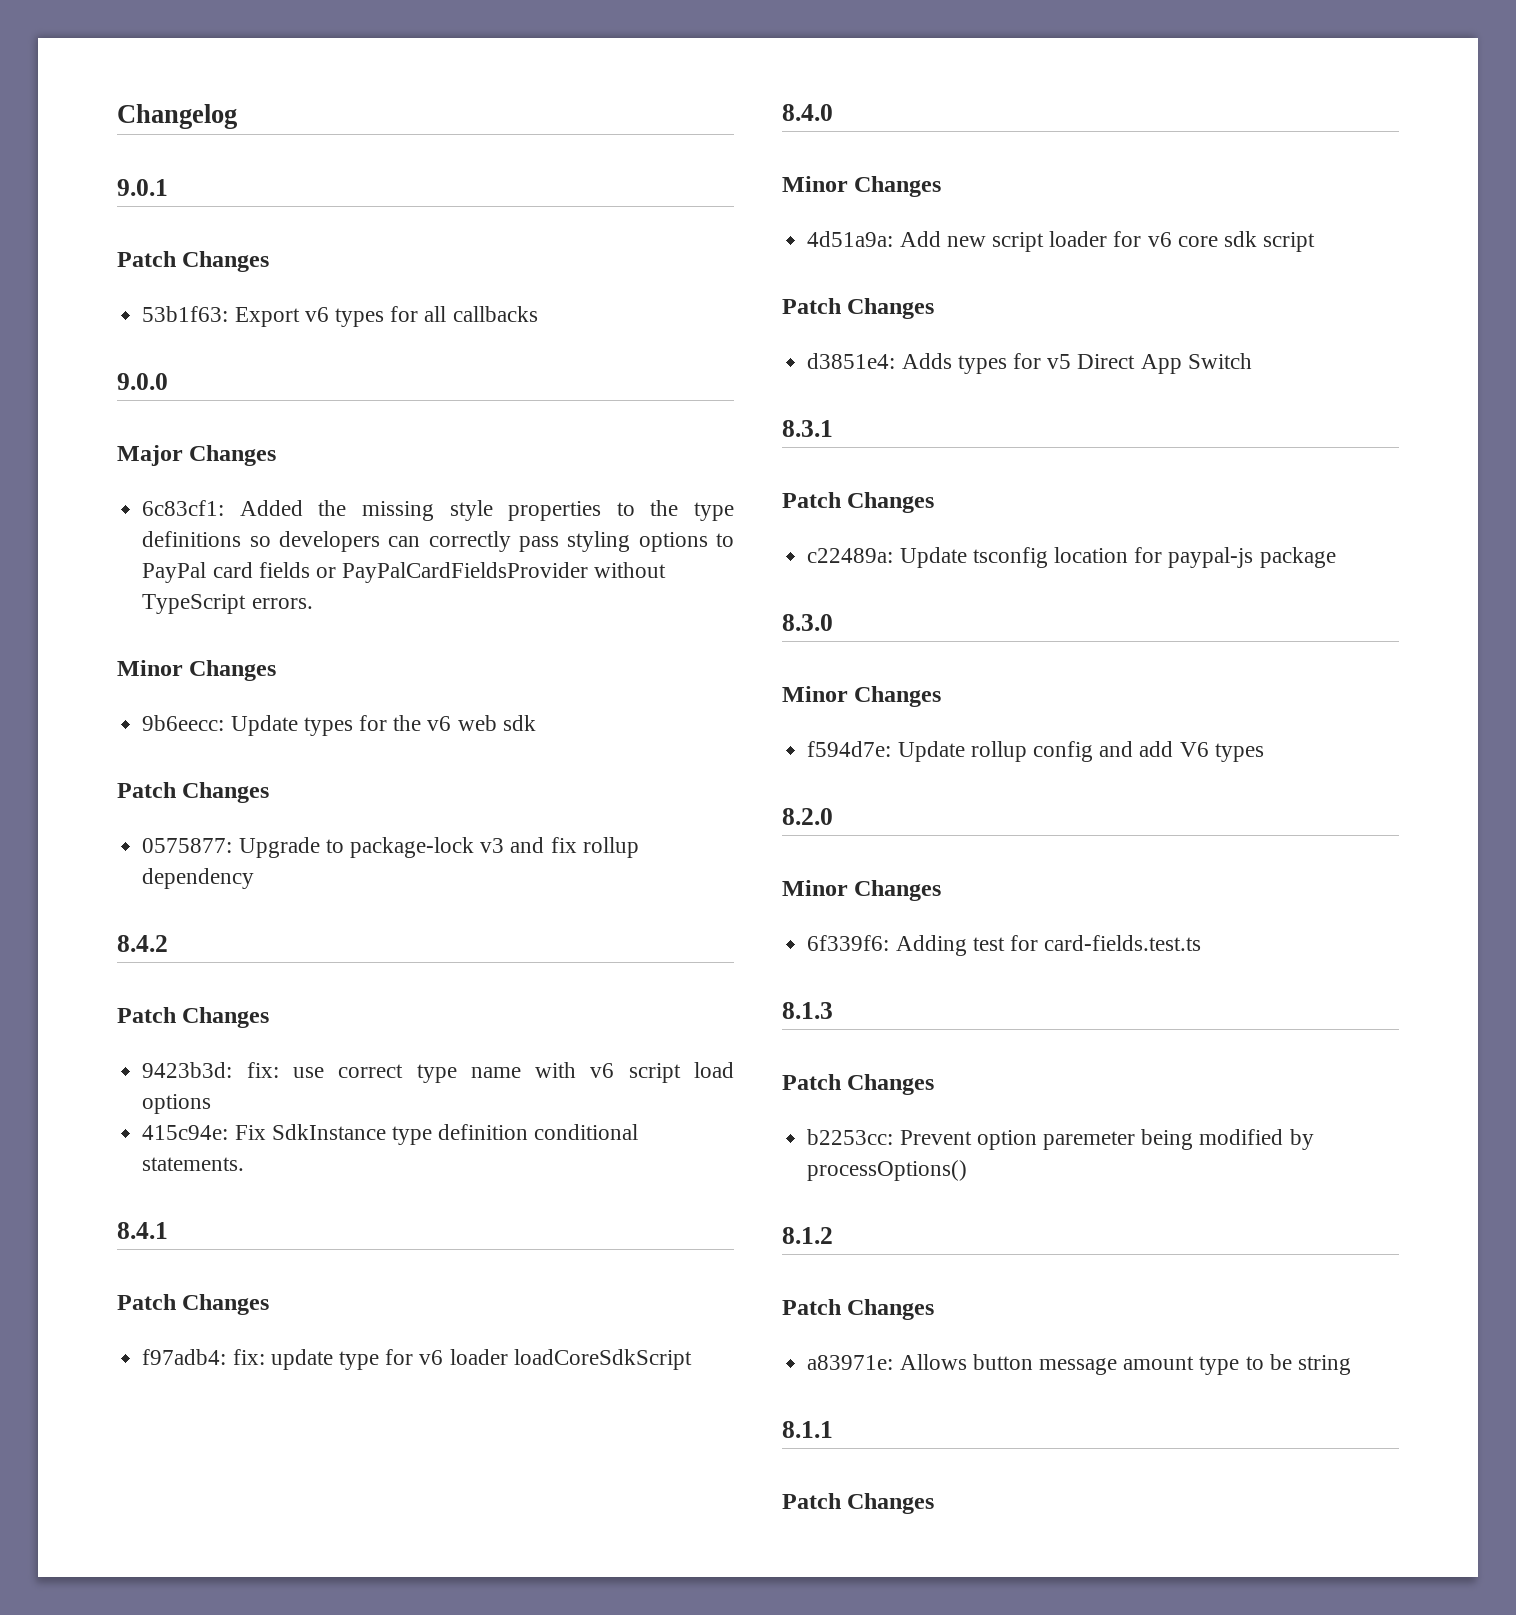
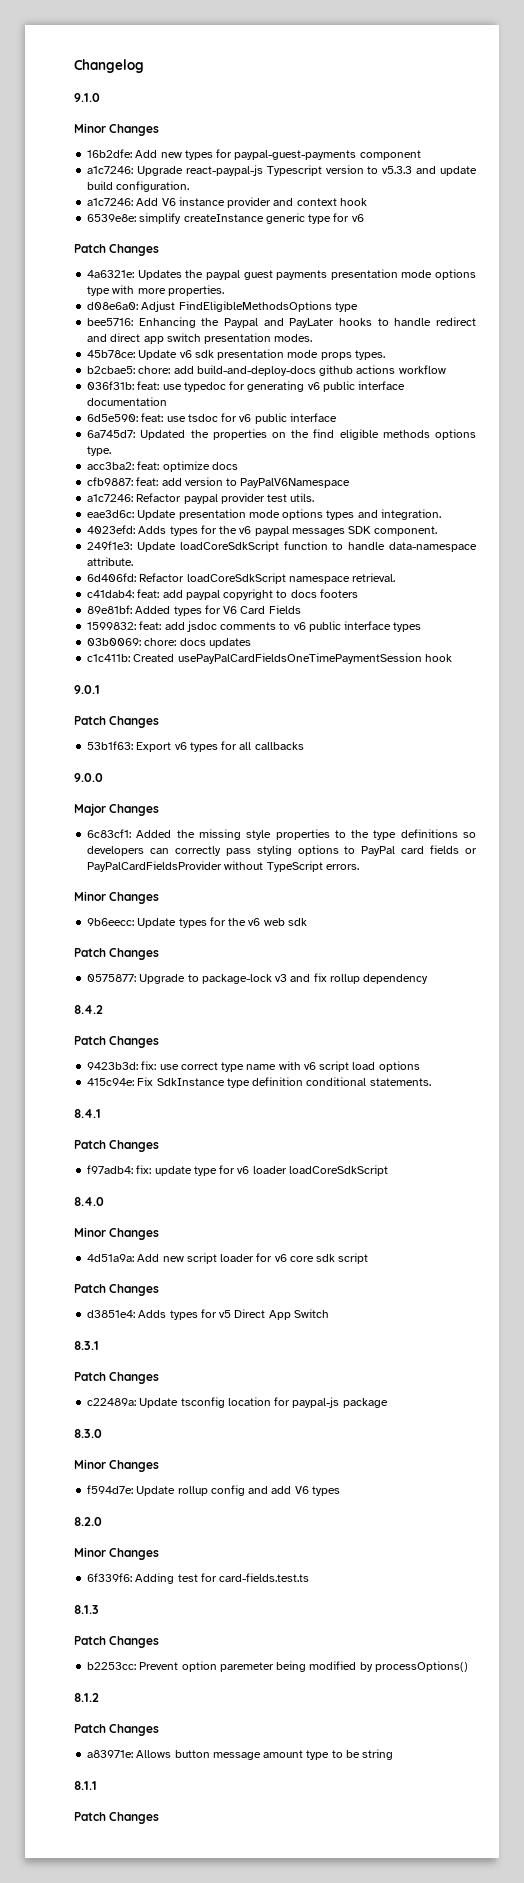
(237, 116) none -> [74,93,100,102] [74,123,160,136] [87,149,421,160] [87,165,478,176] [87,181,190,192] [87,197,367,208] [87,213,364,224] [74,244,160,256] [87,269,477,280] [87,285,224,296] [87,301,358,312] [87,317,476,328] [87,333,313,344] [87,349,385,360] [87,365,446,376] [87,381,406,392] [87,397,168,406] [87,413,337,424] [87,429,476,440] [87,446,112,456] [87,461,238,472] [87,477,351,488] [87,493,315,504] [87,509,441,520] [87,525,438,536] [87,541,478,552] [87,557,134,566] [87,573,396,584] [87,589,358,600] [87,605,301,616] [87,621,422,632] [87,638,251,648] [87,653,452,664] // 9.1.0 // Minor Changes // 16b2dfe: Add new types for paypal-guest-payments component // a1c7246: Upgrade react-paypal-js Typescript version to v5.3.3 and update build configuration. // a1c7246: Add V6 instance provider and context hook // 6539e8e: simplify createInstance generic type for v6 // Patch Changes // 4a6321e: Updates the paypal guest payments presentation mode options type with more properties. // d08e6a0: Adjust FindEligibleMethodsOptions type // bee5716: Enhancing the Paypal and PayLater hooks to handle redirect and direct app switch presentation modes. // 45b78ce: Update v6 sdk presentation mode props types. // b2cbae5: chore: add build-and-deploy-docs github actions workflow // 036f31b: feat: use typedoc for generating v6 public interface documentation // 6d5e590: feat: use tsdoc for v6 public interface // 6a745d7: Updated the properties on the find eligible methods options type. // acc3ba2: feat: optimize docs // cfb9887: feat: add version to PayPalV6Namespace // a1c7246: Refactor paypal provider test utils. // eae3d6c: Update presentation mode options types and integration. // 4023efd: Adds types for the v6 paypal messages SDK component. // 249f1e3: Update loadCoreSdkScript function to handle data-namespace attribute. // 6d406fd: Refactor loadCoreSdkScript namespace retrieval. // c41dab4: feat: add paypal copyright to docs footers // 89e81bf: Added types for V6 Card Fields // 1599832: feat: add jsdoc comments to v6 public interface types // 03b0069: chore: docs updates // c1c411b: Created usePayPalCardFieldsOneTimePaymentSession hook

